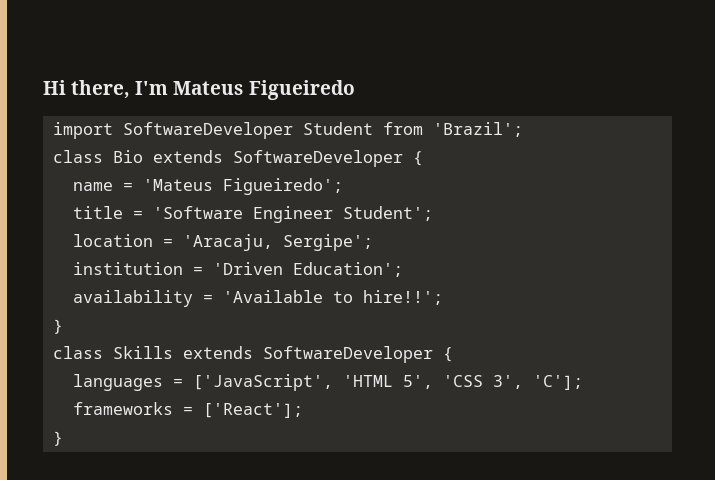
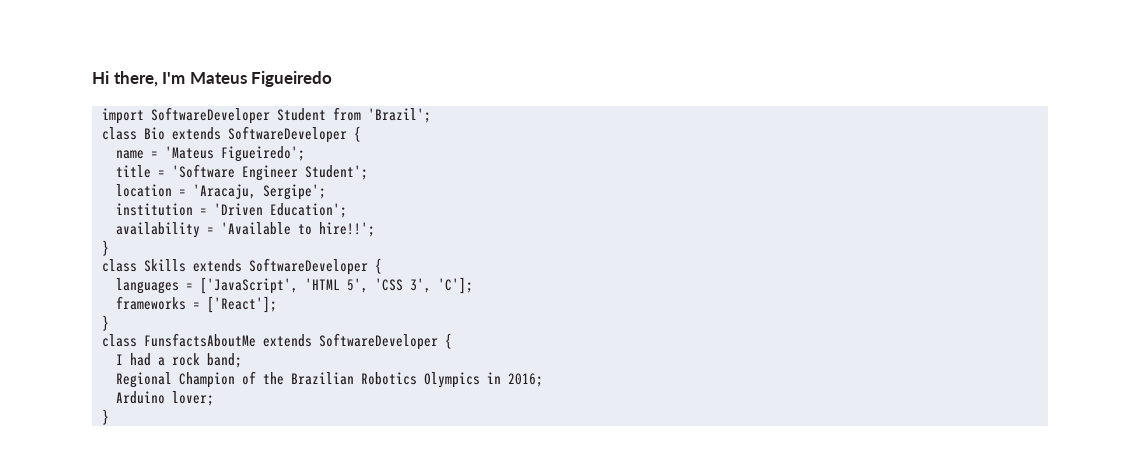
(63, 438) none -> [102,333,453,350] [116,353,243,368] [116,371,544,388] [116,391,215,406] [102,409,110,425] // class FunsfactsAboutMe extends SoftwareDeveloper { // I had a rock band; // Regional Champion of the Brazilian Robotics Olympics in 2016; // Arduino lover; // }

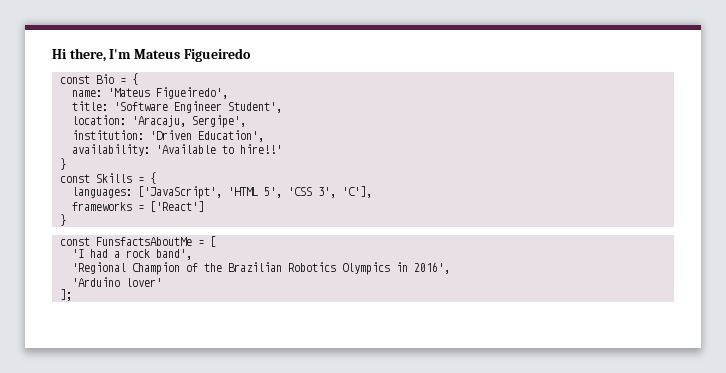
[102,107,432,124] [102,126,362,143] [116,146,306,162] [116,164,369,181] [116,184,327,200] [116,203,348,218] [116,222,215,238] import SoftwareDeveloper Student from 'Brazil'; // class Bio extends SoftwareDeveloper { // name = 'Mateus Figueiredo'; // title = 'Software Engineer Student'; // location = 'Aracaju, Sergipe'; // institution = 'Driven Education'; // availability = -> [59,73,138,85] [71,87,228,99] [71,101,282,113] [71,115,246,128] [71,130,264,142] [71,144,150,156] const Bio = { // name: 'Mateus Figueiredo', // title: 'Software Engineer Student', // location: 'Aracaju, Sergipe', // institution: 'Driven Education', // availability:
[319,222,376,237] [102,240,110,256] [102,258,383,275] [116,278,194,294] hire!!'; // } // class Skills extends SoftwareDeveloper { // languages = -> [239,144,282,154] [59,158,66,170] [59,172,156,184] [71,187,132,198] hire!!' // } // const Skills = { // languages:
[438,277,474,294] 'C']; -> [341,186,372,198] 'C'],
[207,296,278,313] [102,315,110,331] [102,333,453,350] [116,354,124,365] ['React']; // } // class FunsfactsAboutMe extends SoftwareDeveloper { // I -> [149,201,204,212] [59,214,66,226] [59,236,216,247] [71,249,84,258] ['React'] // } // const FunsfactsAboutMe = [ // 'I
[207,353,243,368] [116,372,173,388] band; // Regional -> [155,249,192,260] [71,262,126,274] band', // 'Regional
[508,373,544,387] [116,391,215,406] [102,409,110,425] 2016; // Arduino lover; // } -> [413,262,450,274] [71,277,162,287] [59,289,72,301] 2016', // 'Arduino lover' // ];

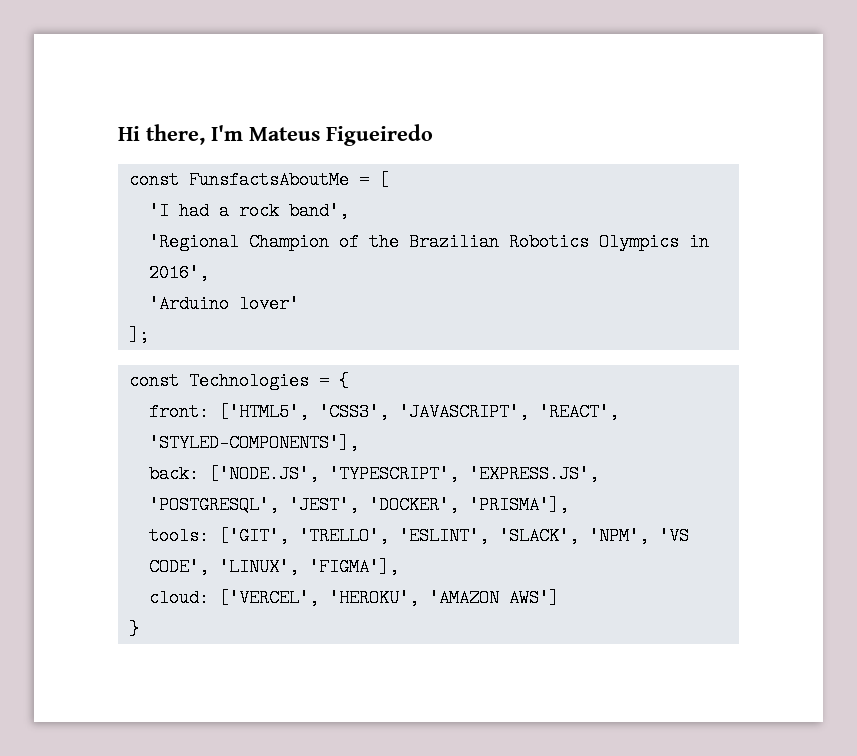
[59,73,138,85] [71,87,228,99] [71,101,282,113] [71,115,246,128] [71,130,264,142] [71,144,282,156] [59,158,66,170] [59,172,156,184] [71,186,372,199] [71,201,204,212] [59,214,66,226] // const Bio = { // name: 'Mateus Figueiredo', // title: 'Software Engineer Student', // location: 'Aracaju, Sergipe', // institution: 'Driven Education', // availability: 'Available to hire!!' // } // const Skills = { // languages: ['JavaScript', 'HTML 5', 'CSS 3', 'C'], // frameworks = ['React'] // } -> (433, 135) none
(72, 295) none -> [128,372,349,390] [148,403,619,421] [148,434,359,452] [148,465,599,483] [148,496,569,514] [148,527,689,545] [148,558,399,576] [148,589,559,607] [128,620,139,638] // const Technologies = { // front: ['HTML5', 'CSS3', 'JAVASCRIPT', 'REACT', 'STYLED-COMPONENTS'], // back: ['NODE.JS', 'TYPESCRIPT', 'EXPRESS.JS', 'POSTGRESQL', 'JEST', 'DOCKER', 'PRISMA'], // tools: ['GIT', 'TRELLO', 'ESLINT', 'SLACK', 'NPM', 'VS CODE', 'LINUX', 'FIGMA'], // cloud: ['VERCEL', 'HEROKU', 'AMAZON AWS'] // }

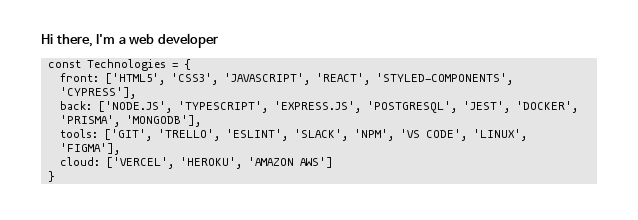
[249,124,433,146] [128,171,389,189] [148,202,349,220] [148,233,709,251] [148,264,209,282] [148,295,299,313] [128,326,149,344] Mateus Figueiredo // const FunsfactsAboutMe = [ // 'I had a rock band', // 'Regional Champion of the Brazilian Robotics Olympics in 2016', // 'Arduino lover' // ]; -> [118,33,218,48] a web developer
[148,434,359,452] 'STYLED-COMPONENTS'], -> [375,73,513,85] [59,87,136,99] 'STYLED-COMPONENTS', 'CYPRESS'],
[468,496,569,514] 'PRISMA'], -> [59,115,201,127] 'PRISMA', 'MONGODB'],

